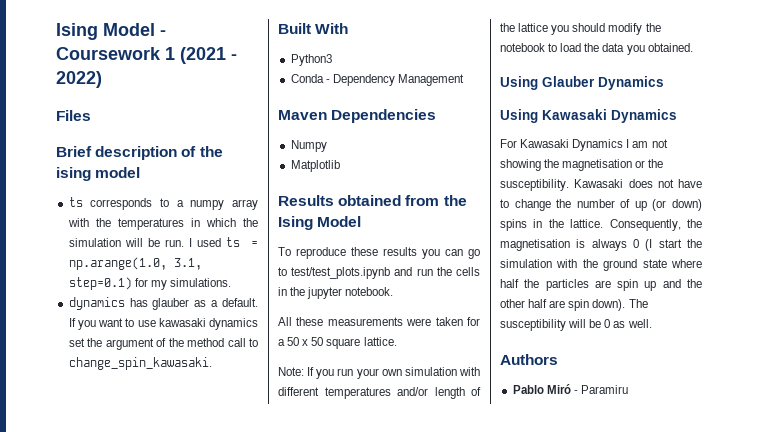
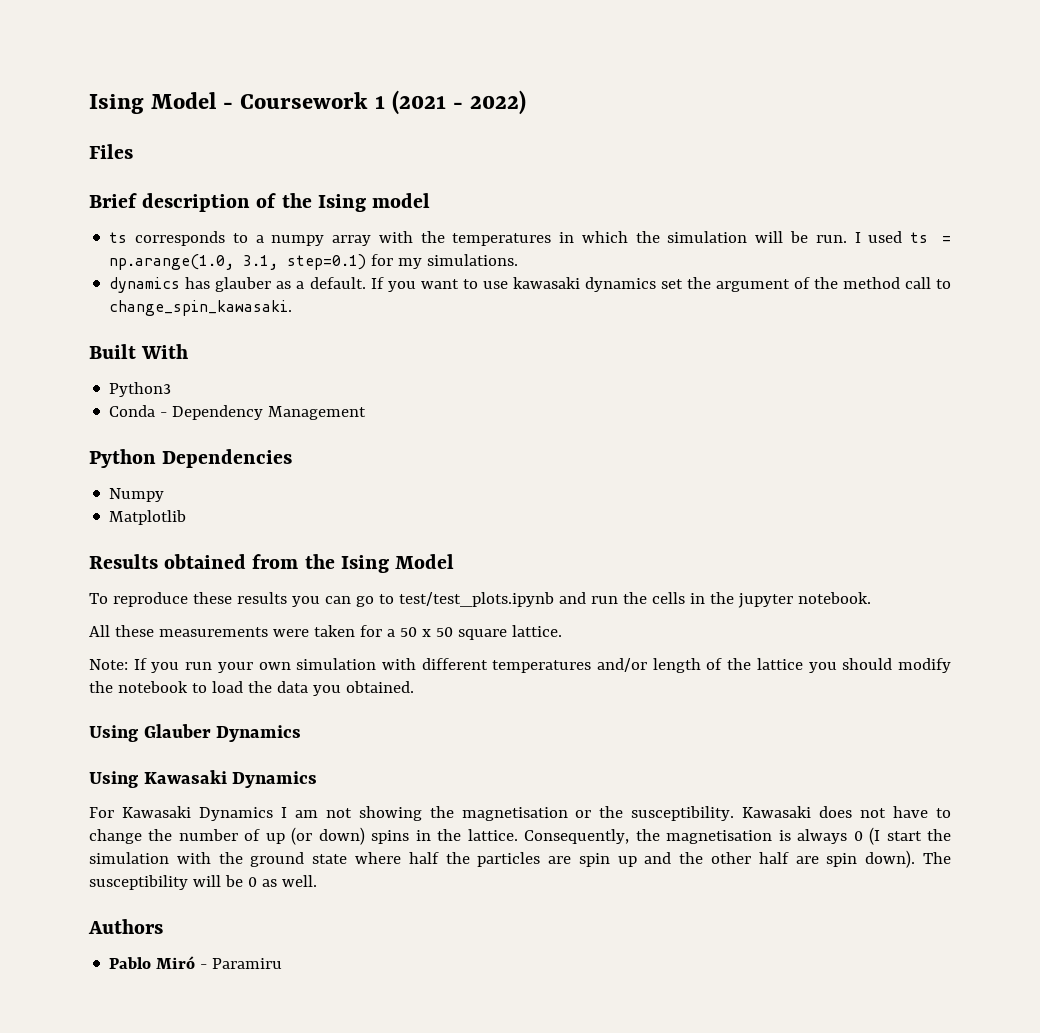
[56,167,91,181] ising -> [317,194,366,212] Ising
[278,110,327,120] Maven -> [89,449,156,468] Python

